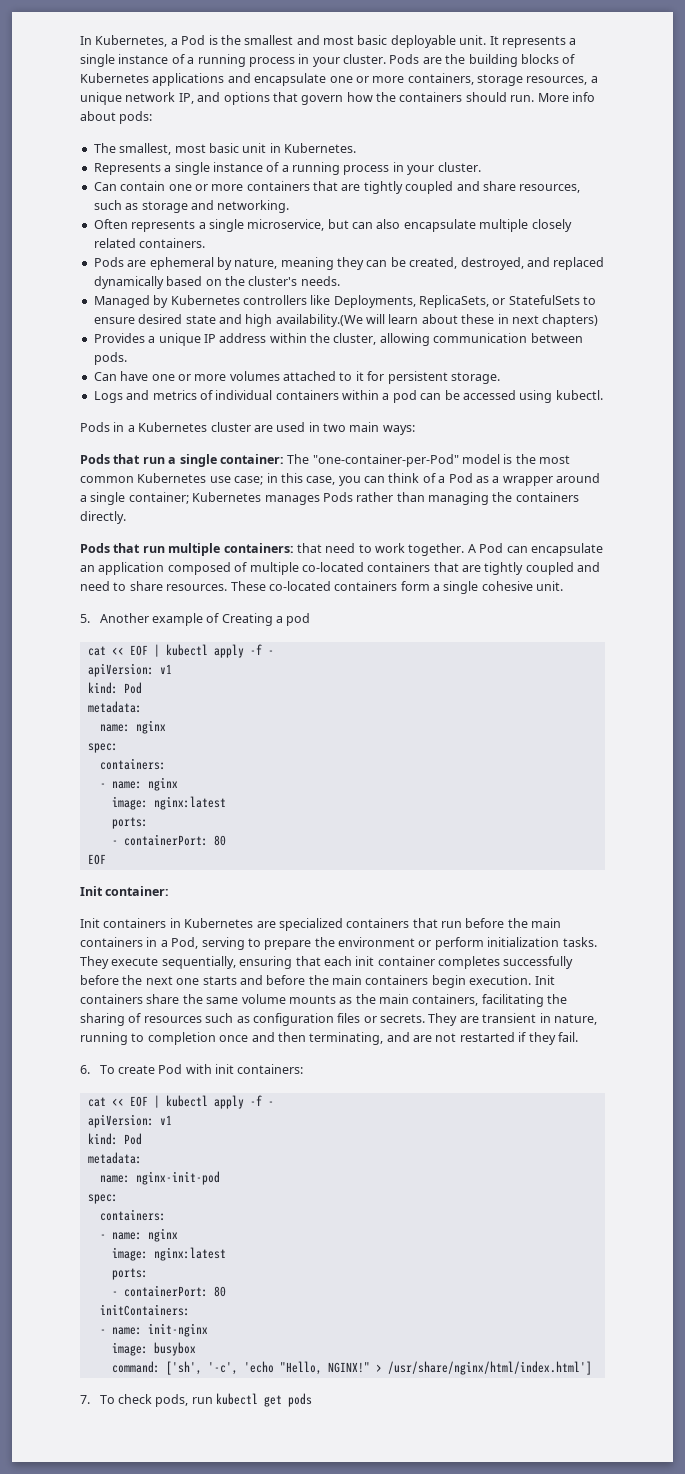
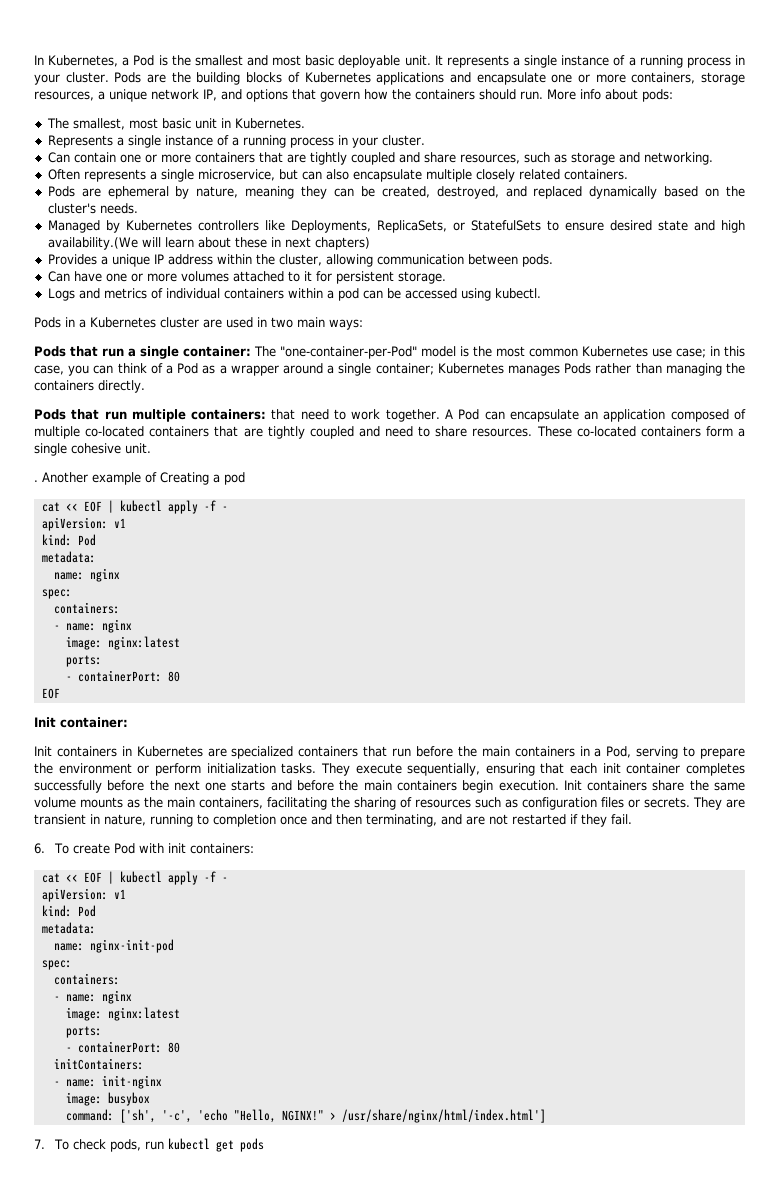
[80,614,90,623] 5. -> [34,480,38,482] .

